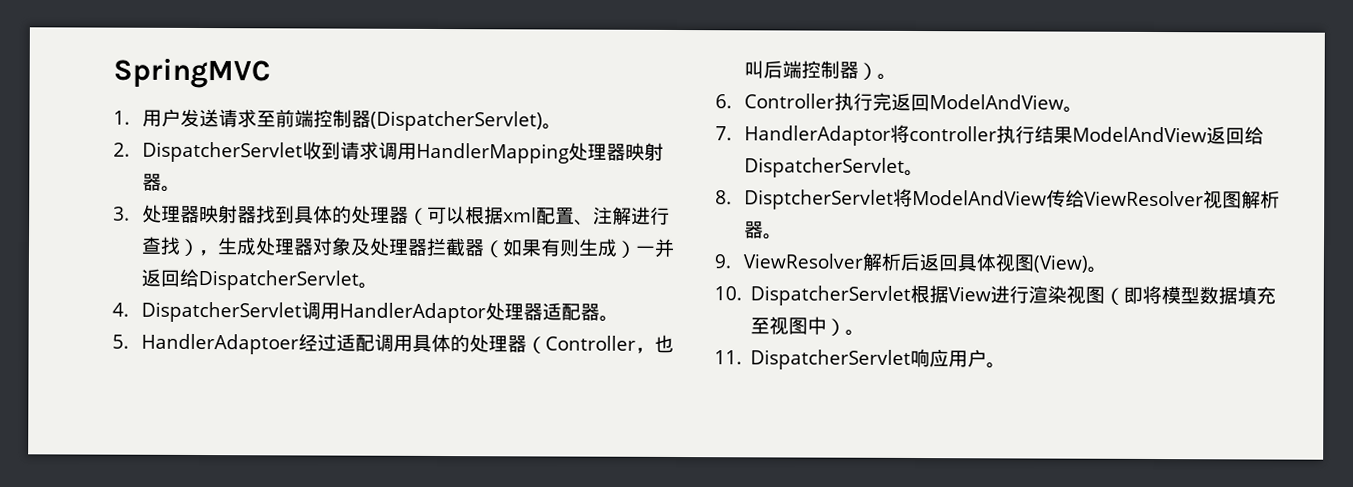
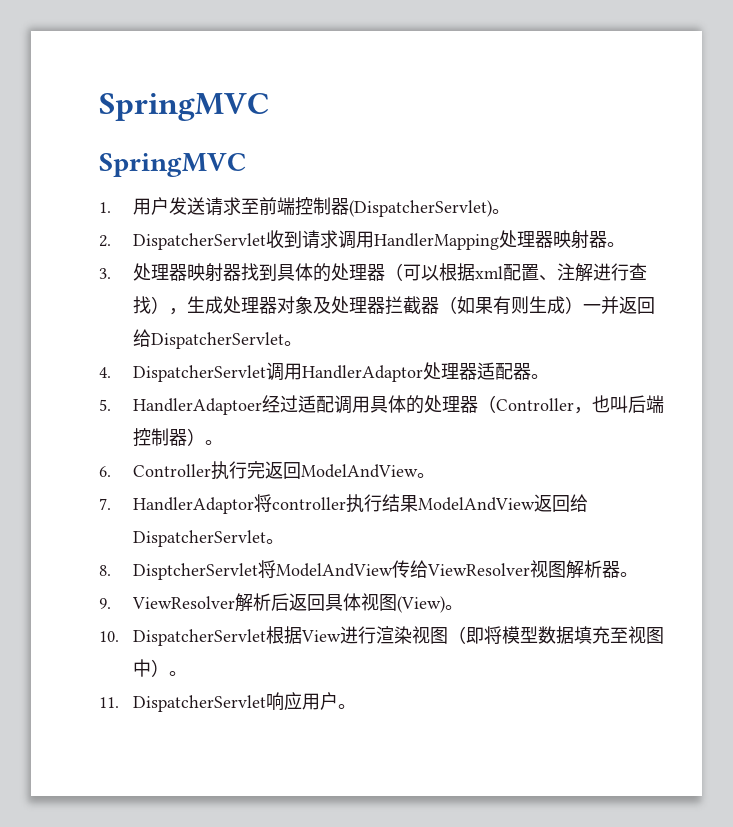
[113,58,271,89] SpringMVC -> [99,93,270,121] [99,153,247,177] SpringMVC // SpringMVC

